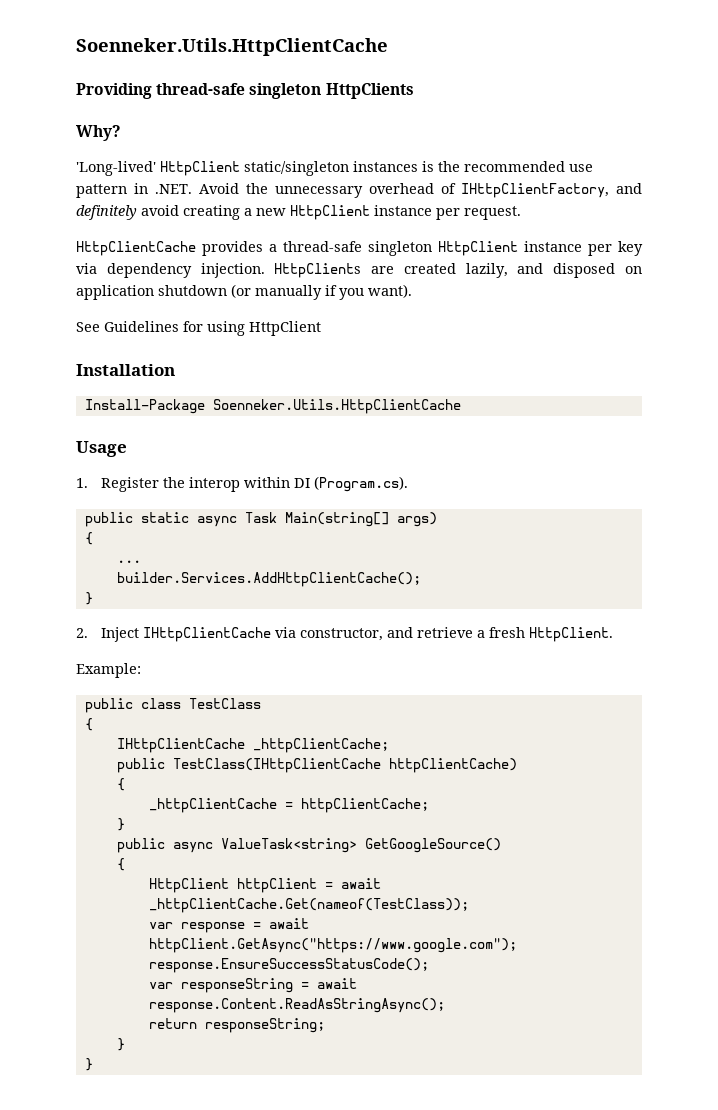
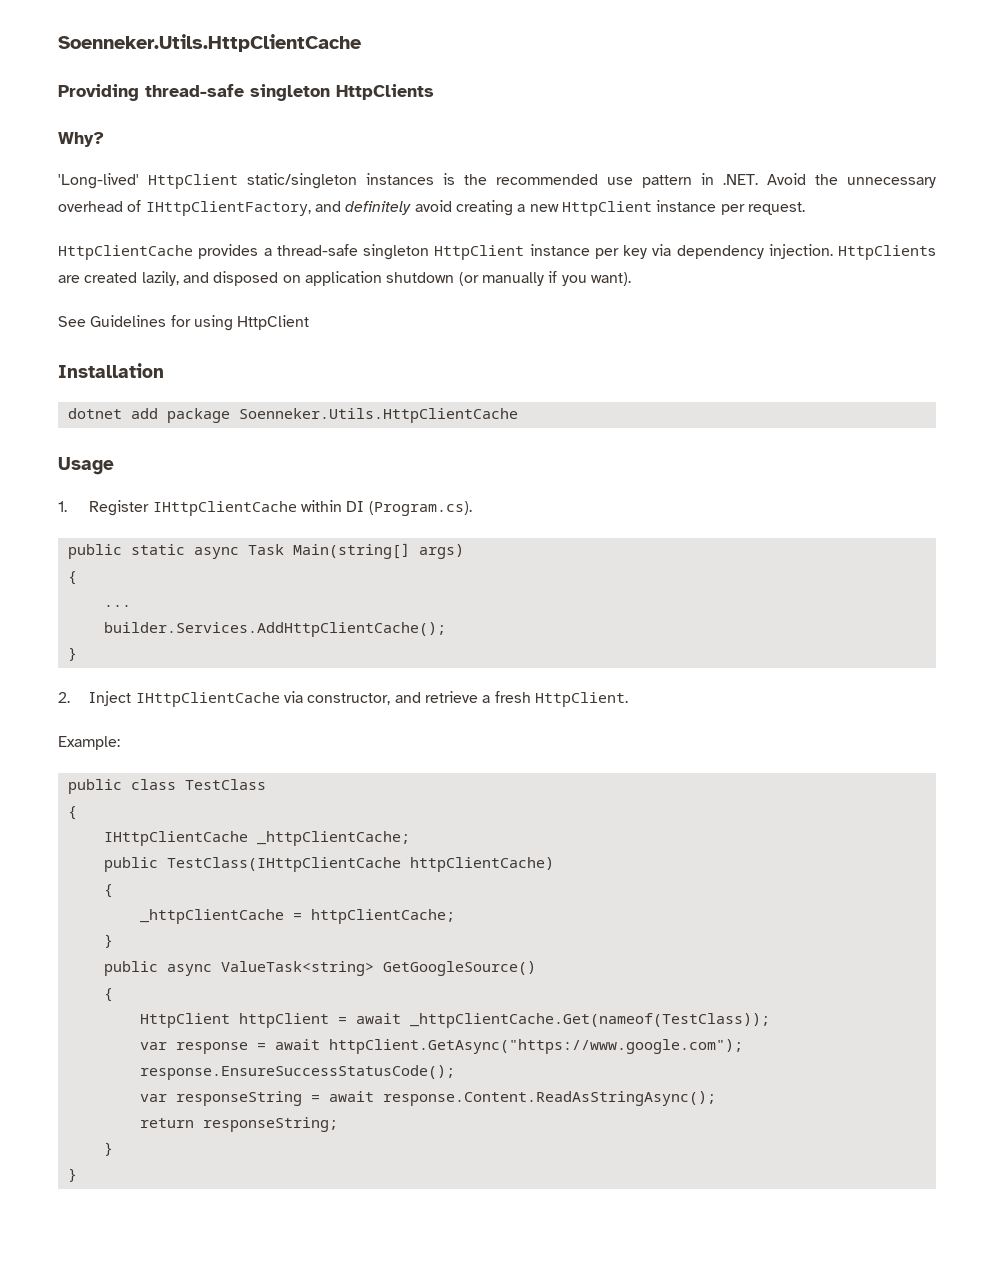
[84,399,205,414] Install-Package -> [67,408,230,423] dotnet add package
[162,477,240,492] the interop -> [152,501,297,516] IHttpClientCache

